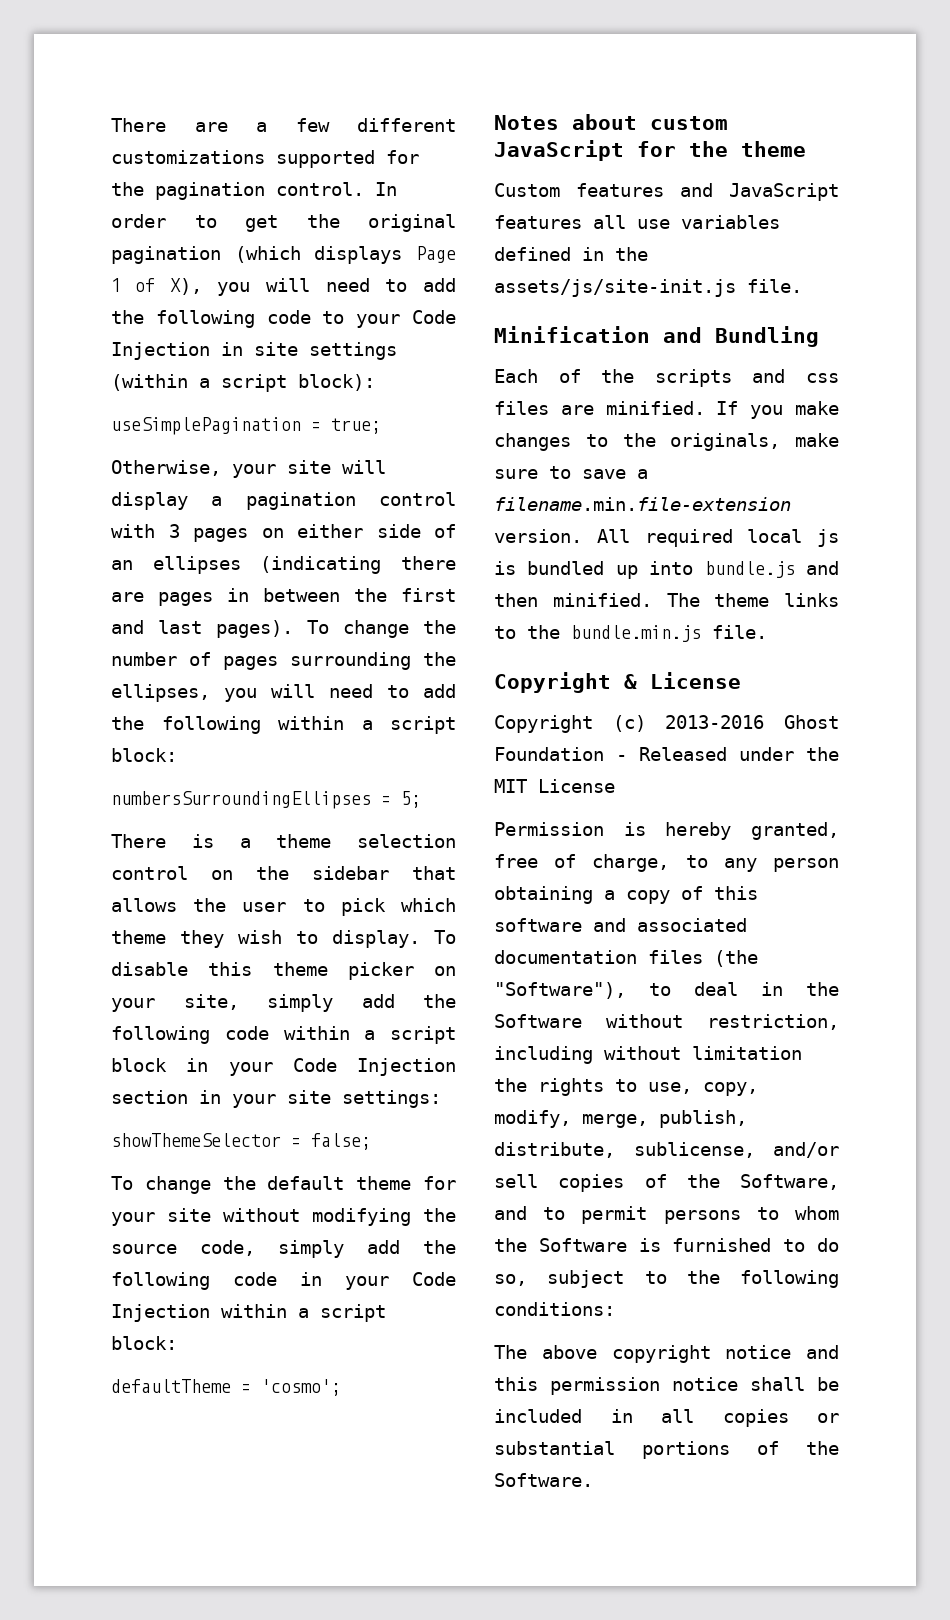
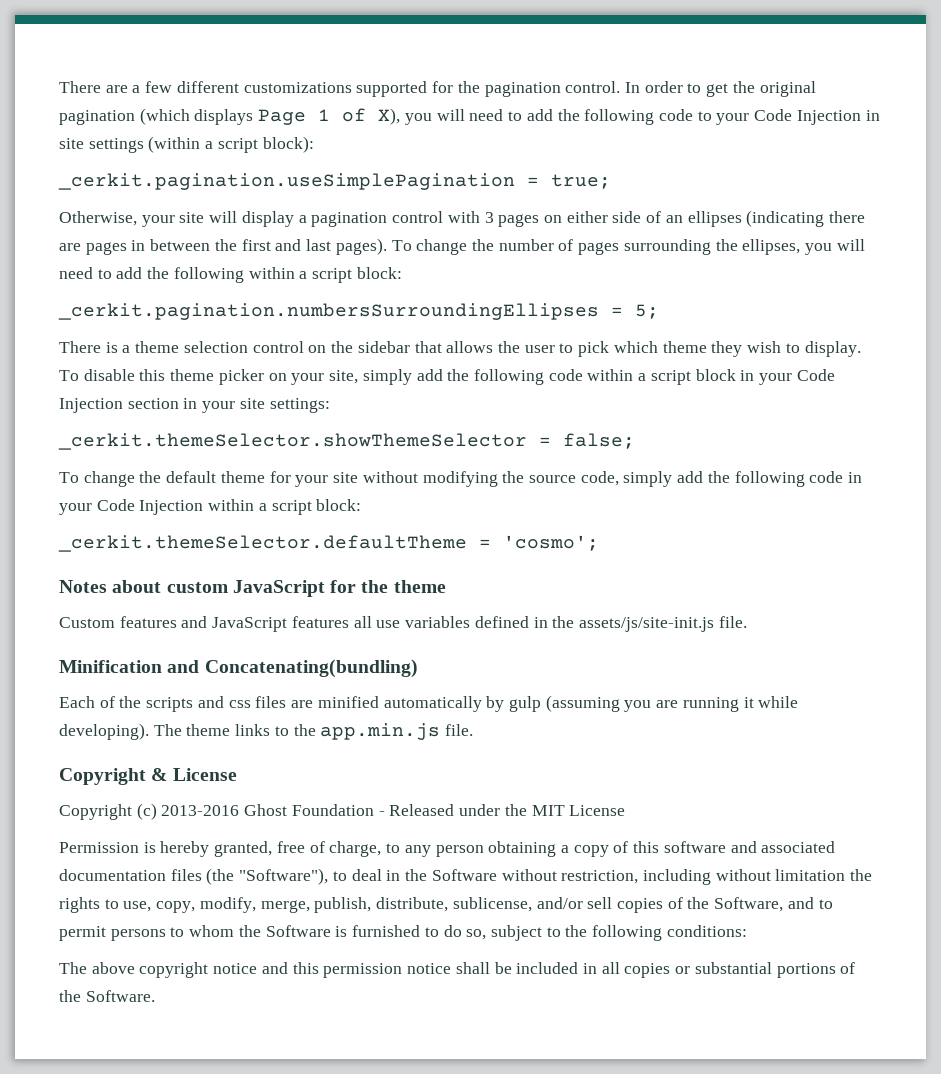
[111,417,301,435] useSimplePagination -> [58,173,515,190] _cerkit.pagination.useSimplePagination
[111,791,371,809] numbersSurroundingEllipses -> [58,303,599,320] _cerkit.pagination.numbersSurroundingEllipses
[111,1133,281,1147] showThemeSelector -> [58,433,527,450] _cerkit.themeSelector.showThemeSelector
[111,1379,231,1393] defaultTheme -> [58,535,467,552] _cerkit.themeSelector.defaultTheme
[715,326,819,347] Bundling -> [204,659,418,678] Concatenating(bundling)
[605,401,839,419] [494,433,839,451] [494,466,648,479] [494,497,791,511] [494,529,839,547] [494,561,839,579] [494,593,652,607] minified. If you make changes to the originals, make sure to save a filename.min.file-extension version. All required local js is bundled up into bundle.js and then minified. -> [317,695,799,712] [59,723,149,740] minified automatically by gulp (assuming you are running it while developing).
[571,625,701,642] bundle.min.js -> [320,723,441,740] app.min.js

